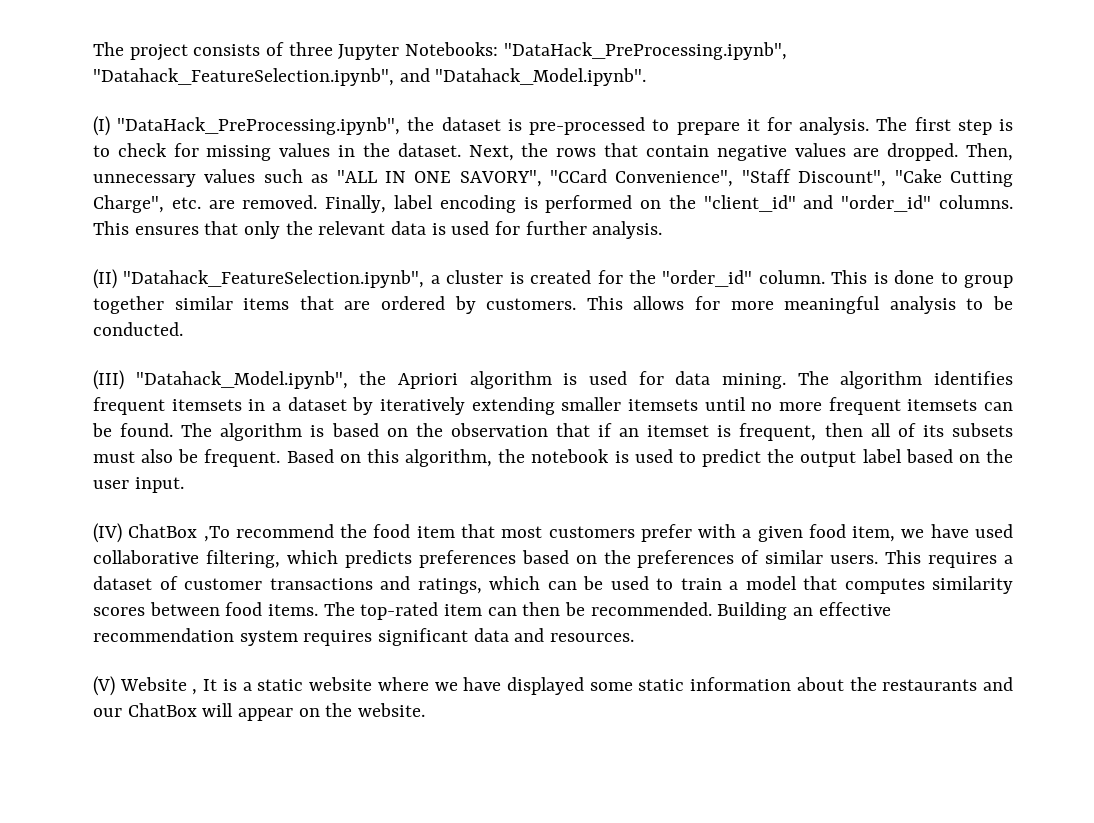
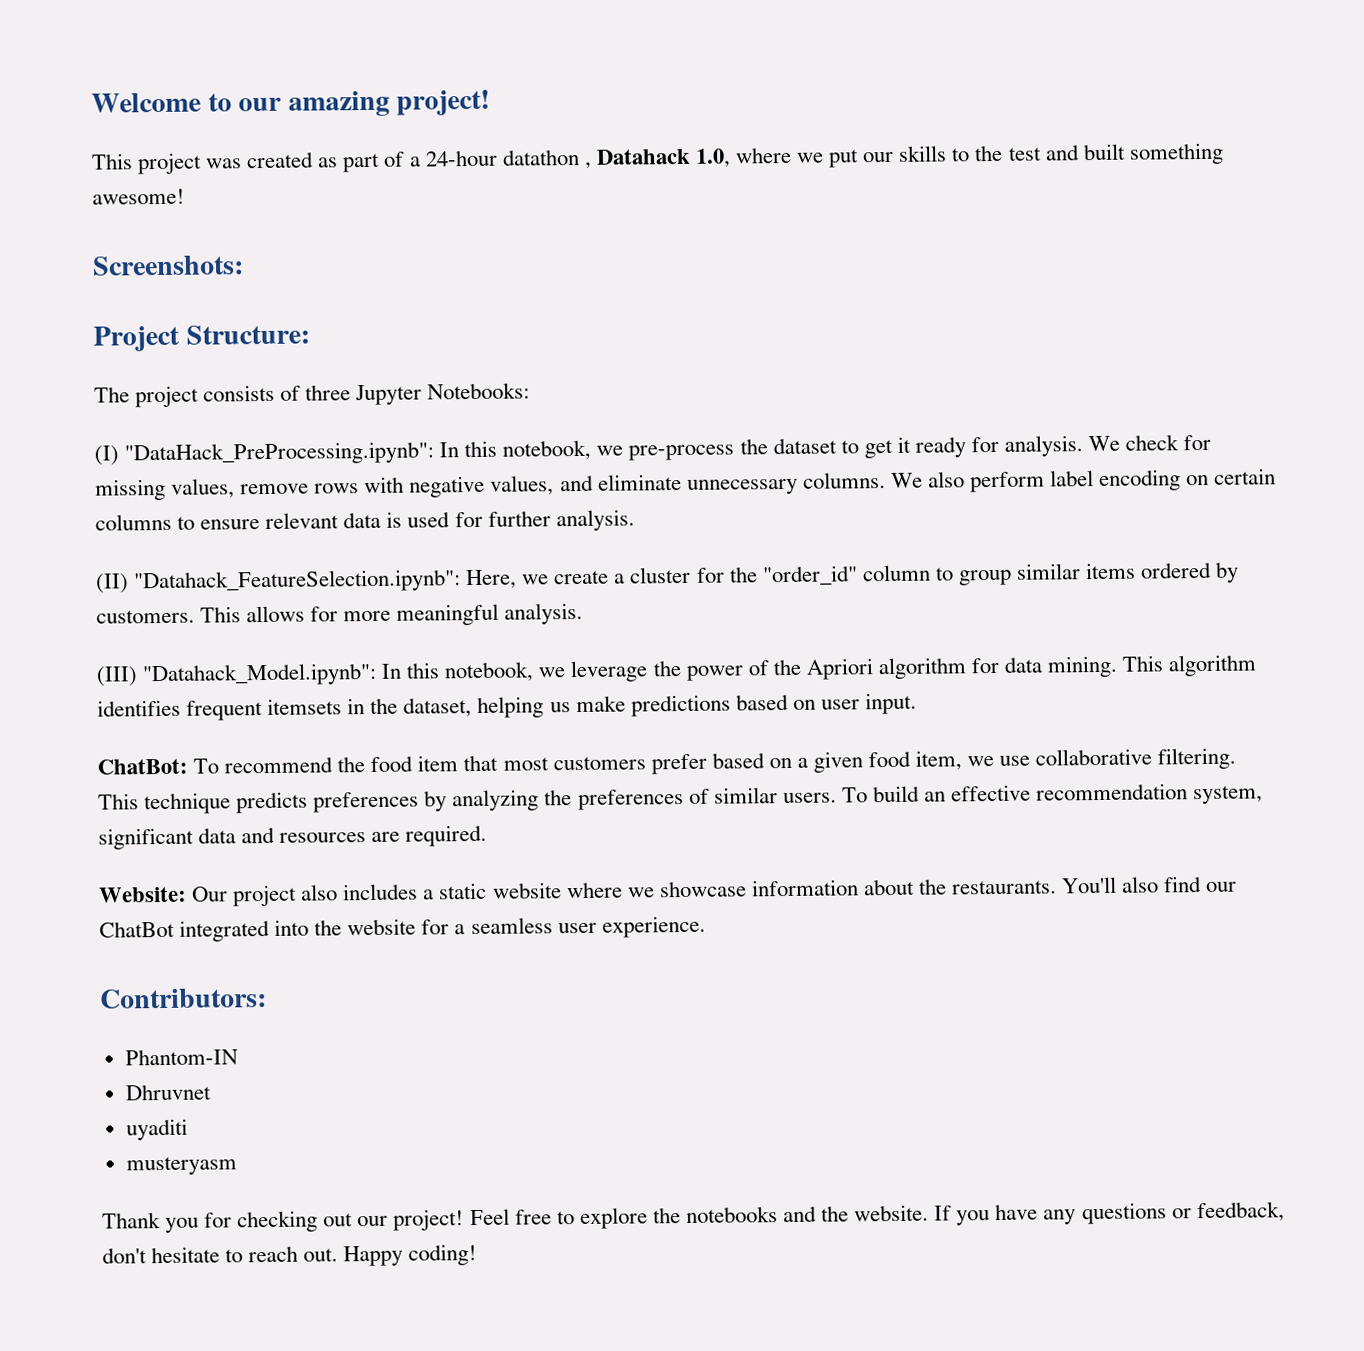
(93, 49) none -> [91,89,491,117] [91,142,1224,175] [92,188,185,205] [92,255,244,276] [93,324,310,352] Welcome to our amazing project! // This project was created as part of a 24-hour datathon , Datahack 1.0, where we put our skills to the test and built something awesome! // Screenshots: // Project Structure: //
[503,42,787,60] [93,68,647,86] [93,116,1013,136] [93,143,1014,161] [93,169,1013,187] [93,195,1014,213] [93,221,313,239] "DataHack_PreProcessing.ipynb", "Datahack_FeatureSelection.ipynb", and "Datahack_Model.ipynb". // (I) "DataHack_PreProcessing.ipynb", the dataset is pre-processed to prepare it for analysis. The first step is to check for missing values in the dataset. Next, the rows that contain negative values are dropped. Then, unnecessary values such as "ALL IN ONE SAVORY", "CCard Convenience", "Staff Discount", "Cake Cutting Charge", etc. are removed. Finally, label encoding is performed on the "client_id" and "order_id" columns. This ensures that only the -> [94,434,1212,466] [95,468,1277,501] [95,513,261,531] // (I) "DataHack_PreProcessing.ipynb": In this notebook, we pre-process the dataset to get it ready for analysis. We check for missing values, remove rows with negative values, and eliminate unnecessary columns. We also perform label encoding on certain columns to ensure
[123,270,935,288] "Datahack_FeatureSelection.ipynb", a cluster is created for the "order_id" column. This is done -> [133,564,931,594] "Datahack_FeatureSelection.ipynb": Here, we create a cluster for the "order_id" column
[93,296,164,314] together -> (1012, 577) none
[299,296,371,310] that are -> (1137, 571) none
[889,296,1014,314] [93,322,183,336] [93,370,348,390] analysis to be conducted. // (III) "Datahack_Model.ipynb", -> [504,602,584,625] [96,660,770,687] analysis. // (III) "Datahack_Model.ipynb": In this notebook, we leverage the power of
[563,371,628,385] is used -> (967, 668) none
[797,371,829,385] The -> [1122,655,1164,672] This
[272,397,1013,415] [92,423,1013,441] [93,449,1013,467] a dataset by iteratively extending smaller itemsets until no more frequent itemsets can be found. The algorithm is based on the observation that if an itemset is frequent, then all of its subsets must also be frequent. Based on this algorithm, the notebook is used to predict the output label based on the -> [370,693,816,718] the dataset, helping us make predictions based on
[93,523,230,543] (IV) ChatBox ,To -> [97,758,220,775] ChatBot: To
[698,524,737,538] with -> [711,752,792,769] based on
[930,524,1014,538] [93,550,597,568] have used collaborative filtering, which predicts preferences based on -> [999,747,1237,770] [98,789,540,815] use collaborative filtering. This technique predicts preferences by analyzing
[885,550,1014,568] [93,576,1013,594] [93,602,788,620] This requires a dataset of customer transactions and ratings, which can be used to train a model that computes similarity scores between food items. The top-rated item can then be recommended. Building -> [841,785,920,803] To build
[239,630,373,646] system requires -> [1193,785,1264,805] system,
[550,633,635,642] [93,676,237,696] resources. // (V) Website , It is -> [279,824,488,847] [99,883,419,907] resources are required. // Website: Our project also includes
[463,677,1013,695] [93,703,426,721] have displayed some static information about the restaurants and our ChatBox will appear on the website. -> [658,876,1238,898] [99,915,706,942] [99,988,267,1009] [124,1048,238,1066] [124,1083,212,1101] [125,1118,188,1141] [125,1156,237,1176] [102,1201,1285,1233] [102,1243,478,1267] showcase information about the restaurants. You'll also find our ChatBot integrated into the website for a seamless user experience. // Contributors: // Phantom-IN // Dhruvnet // uyaditi // musteryasm // Thank you for checking out our project! Feel free to explore the notebooks and the website. If you have any questions or feedback, don't hesitate to reach out. Happy coding!

